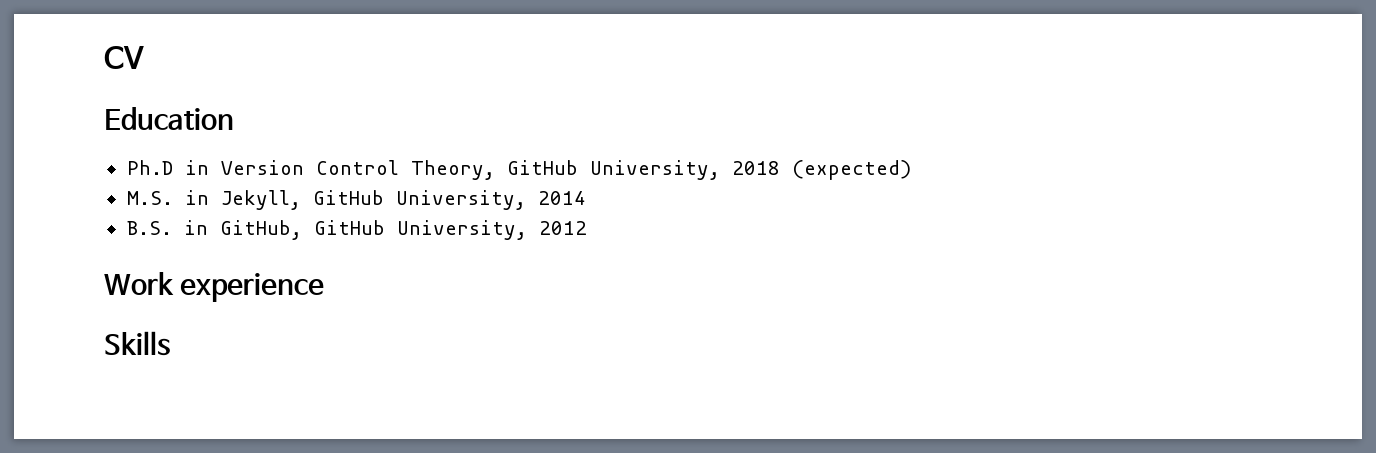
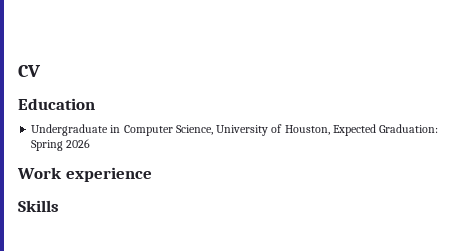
[126,160,911,180] [126,190,586,210] [126,220,587,240] Ph.D in Version Control Theory, GitHub University, 2018 (expected) // M.S. in Jekyll, GitHub University, 2014 // B.S. in GitHub, GitHub University, 2012 -> [31,124,439,136] [31,139,91,151] Undergraduate in Computer Science, University of Houston, Expected Graduation: Spring 2026

